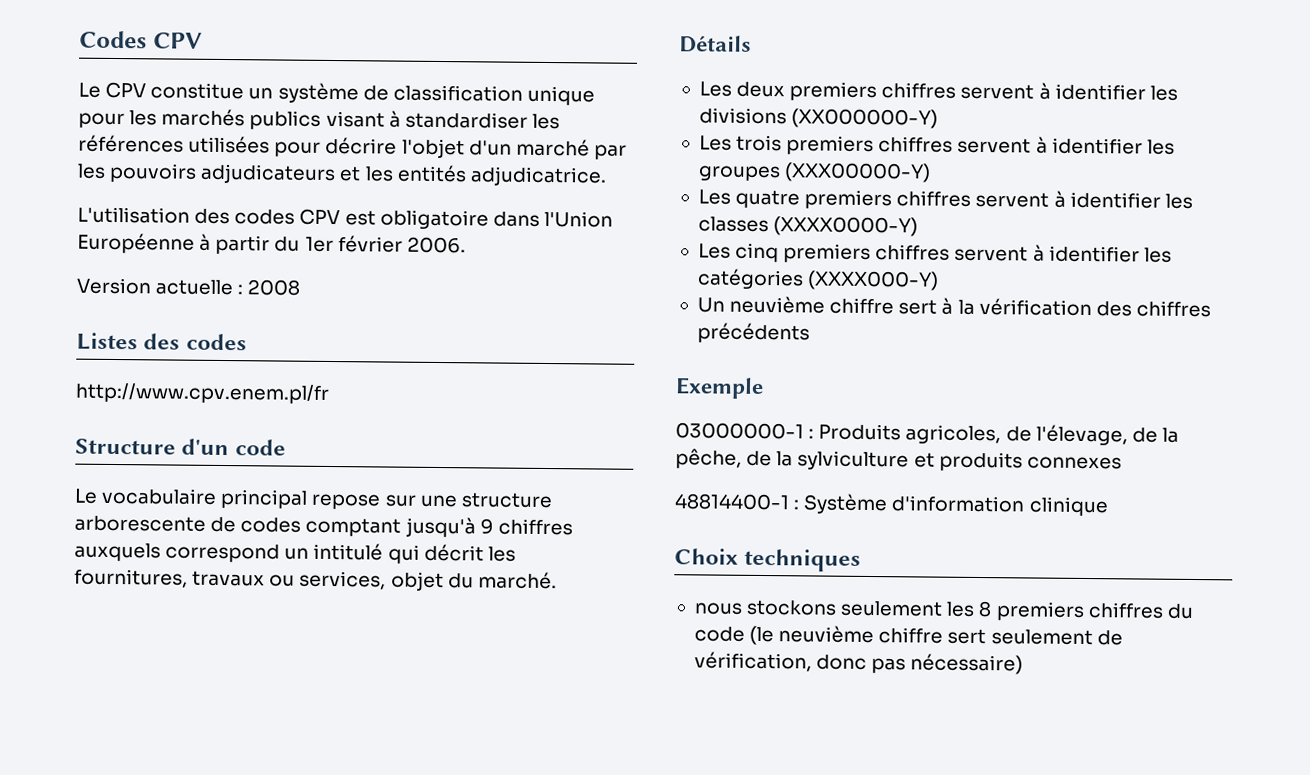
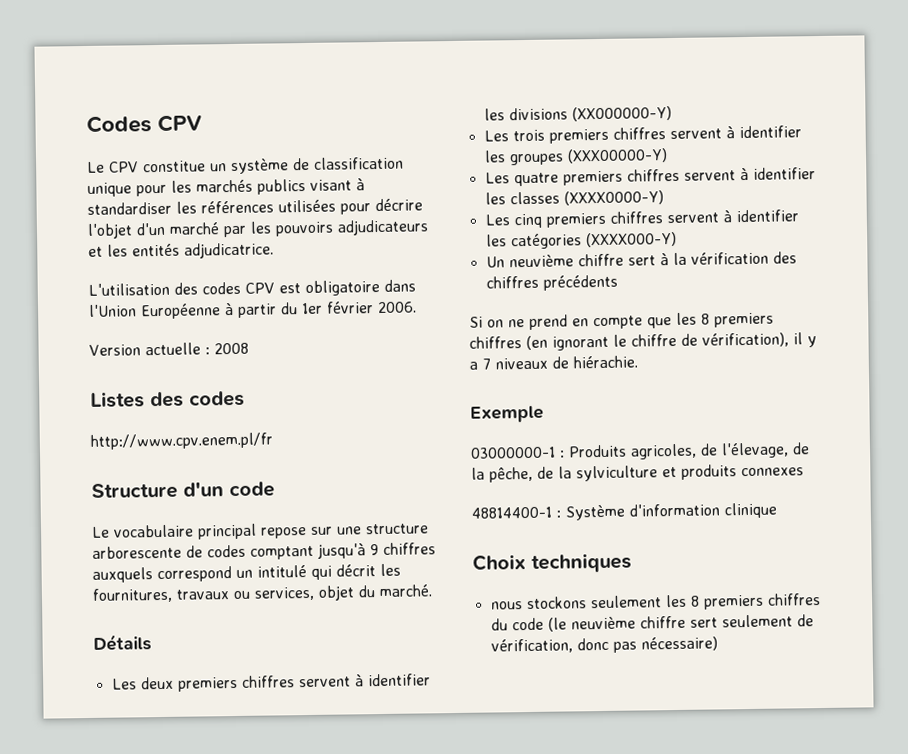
(810, 333) none -> [469,312,774,330] [469,332,817,351] [469,355,638,370] // Si on ne prend en compte que les 8 premiers chiffres (en ignorant le chiffre de vérification), il y a 7 niveaux de hiérachie.

